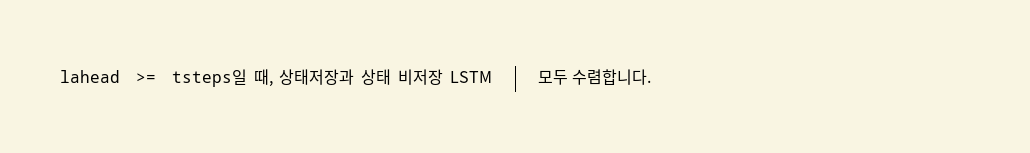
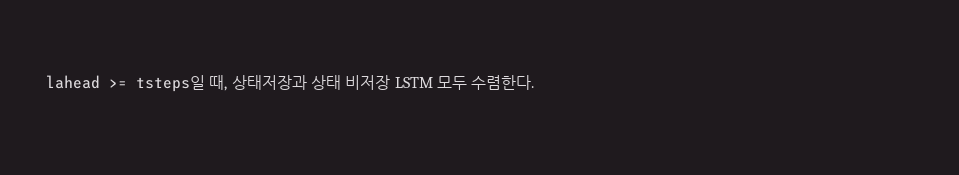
[572,69,652,85] 수렴합니다. -> [471,75,535,90] 수렴한다.

